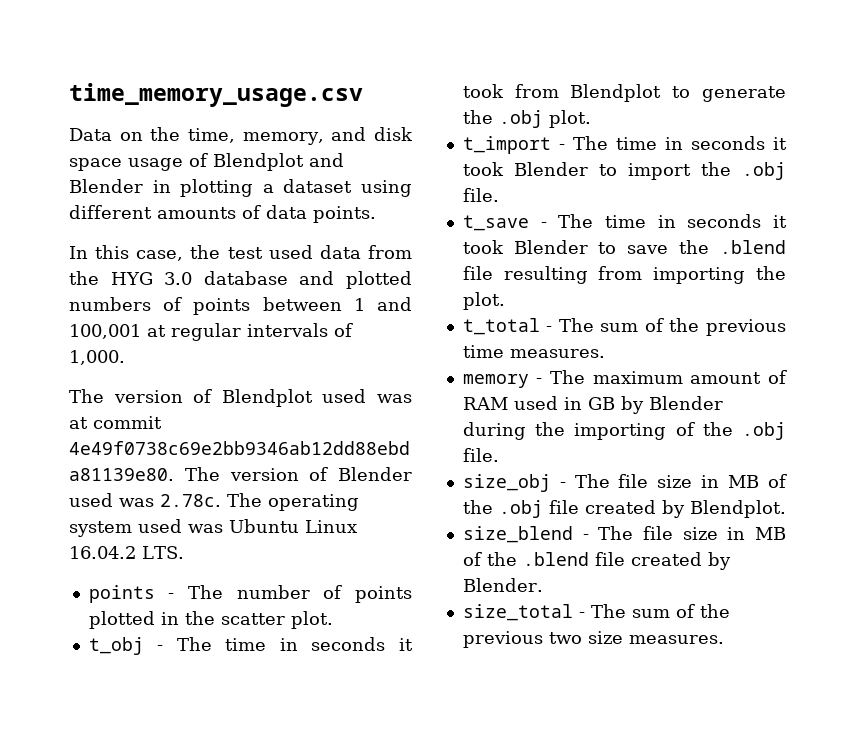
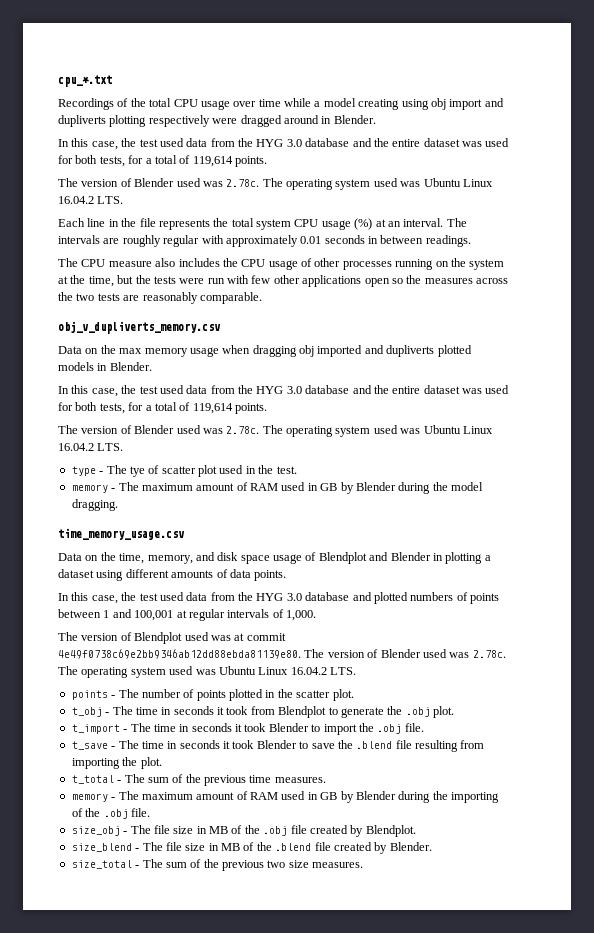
(69, 95) none -> [58,75,112,87] [58,98,504,110] [58,115,376,127] [58,138,510,150] [58,155,267,167] [58,178,493,190] [58,196,124,204] [58,218,467,230] [58,235,471,247] [58,258,505,270] [58,275,508,287] [58,292,262,304] [58,321,221,334] [58,345,472,357] [58,362,152,371] [58,385,510,397] [58,402,267,414] [58,425,493,437] [58,443,124,451] [71,465,297,477] [71,482,483,494] [71,499,118,511] cpu_*.txt // Recordings of the total CPU usage over time while a model creating using obj import and dupliverts plotting respectively were dragged around in Blender. // In this case, the test used data from the HYG 3.0 database and the entire dataset was used for both tests, for a total of 119,614 points. // The version of Blender used was 2.78c. The operating system used was Ubuntu Linux 16.04.2 LTS. // Each line in the file represents the total system CPU usage (%) at an interval. The intervals are roughly regular with approximately 0.01 seconds in between readings. // The CPU measure also includes the CPU usage of other processes running on the system at the time, but the tests were run with few other applications open so the measures across the two tests are reasonably comparable. // obj_v_dupliverts_memory.csv // Data on the max memory usage when dragging obj imported and dupliverts plotted models in Blender. // In this case, the test used data from the HYG 3.0 database and the entire dataset was used for both tests, for a total of 119,614 points. // The version of Blender used was 2.78c. The operating system used was Ubuntu Linux 16.04.2 LTS. // type - The tye of scatter plot used in the test. // memory - The maximum amount of RAM used in GB by Blender during the model dragging. //

